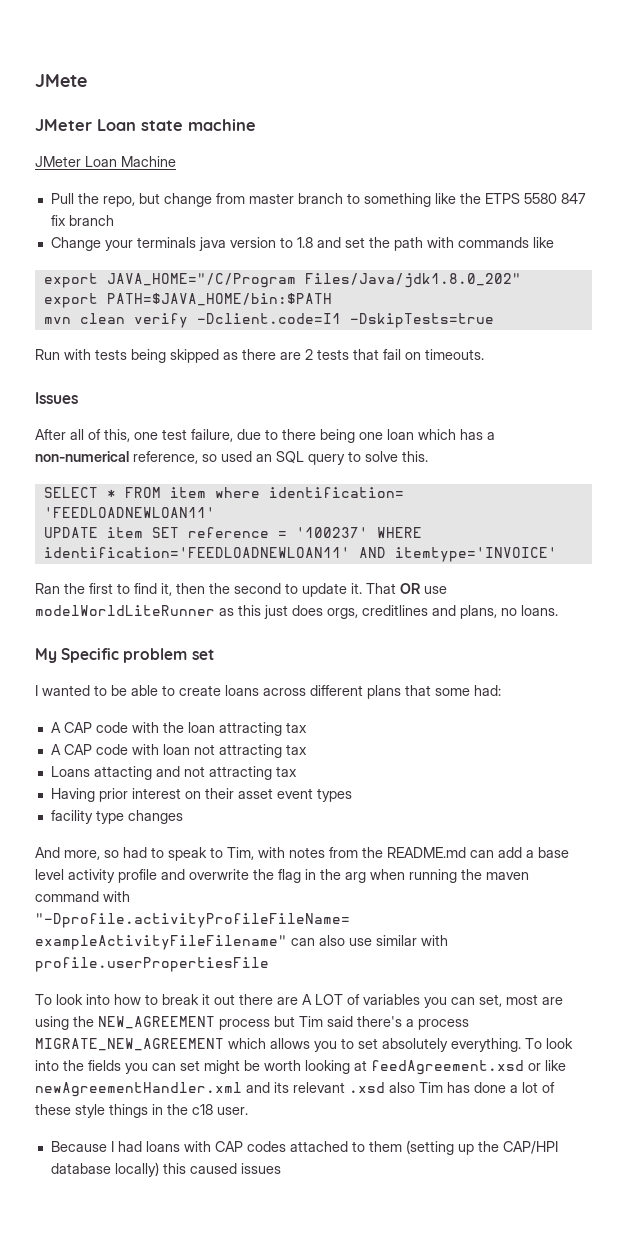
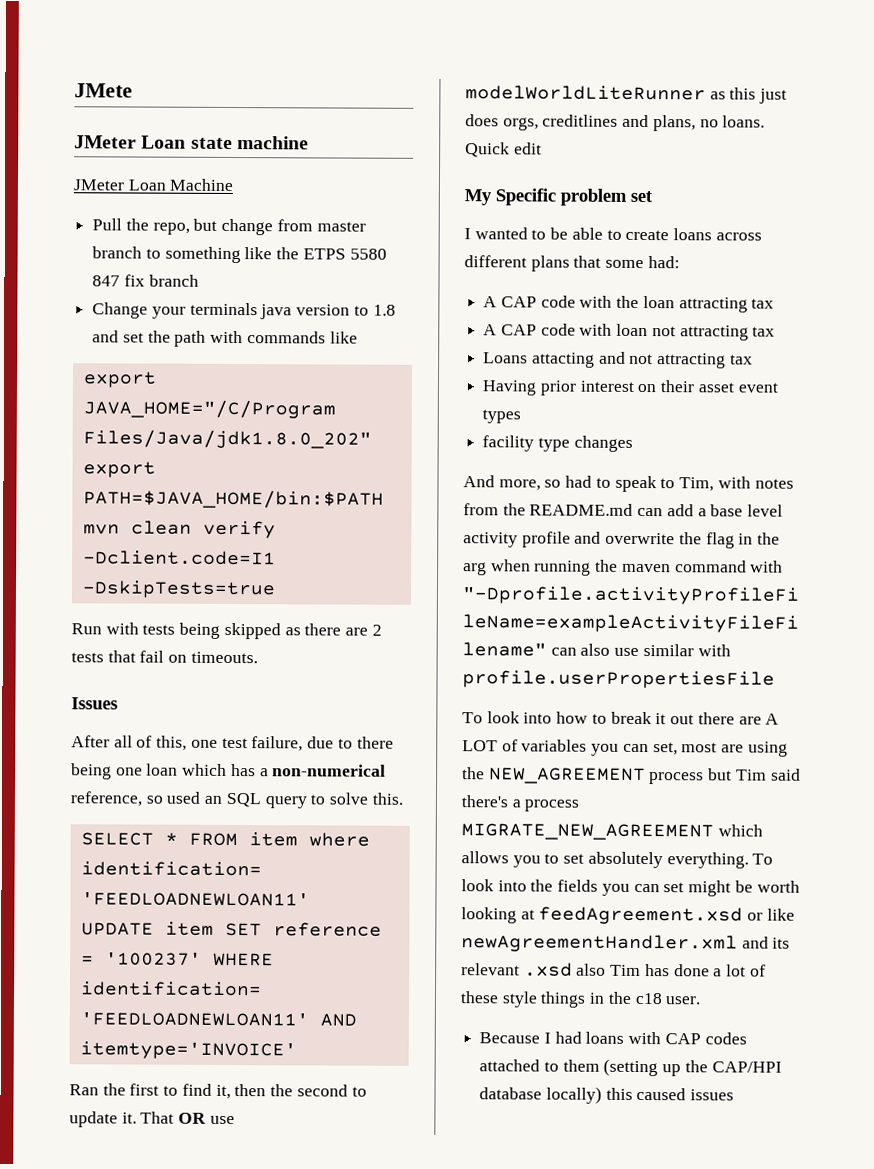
(558, 610) none -> [465,142,542,158] Quick edit

